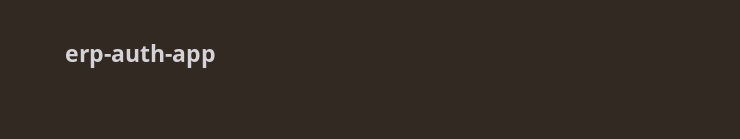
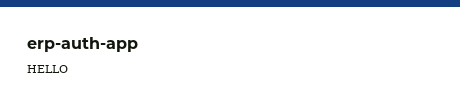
(216, 56) none -> [27,65,68,73] // HELLO

